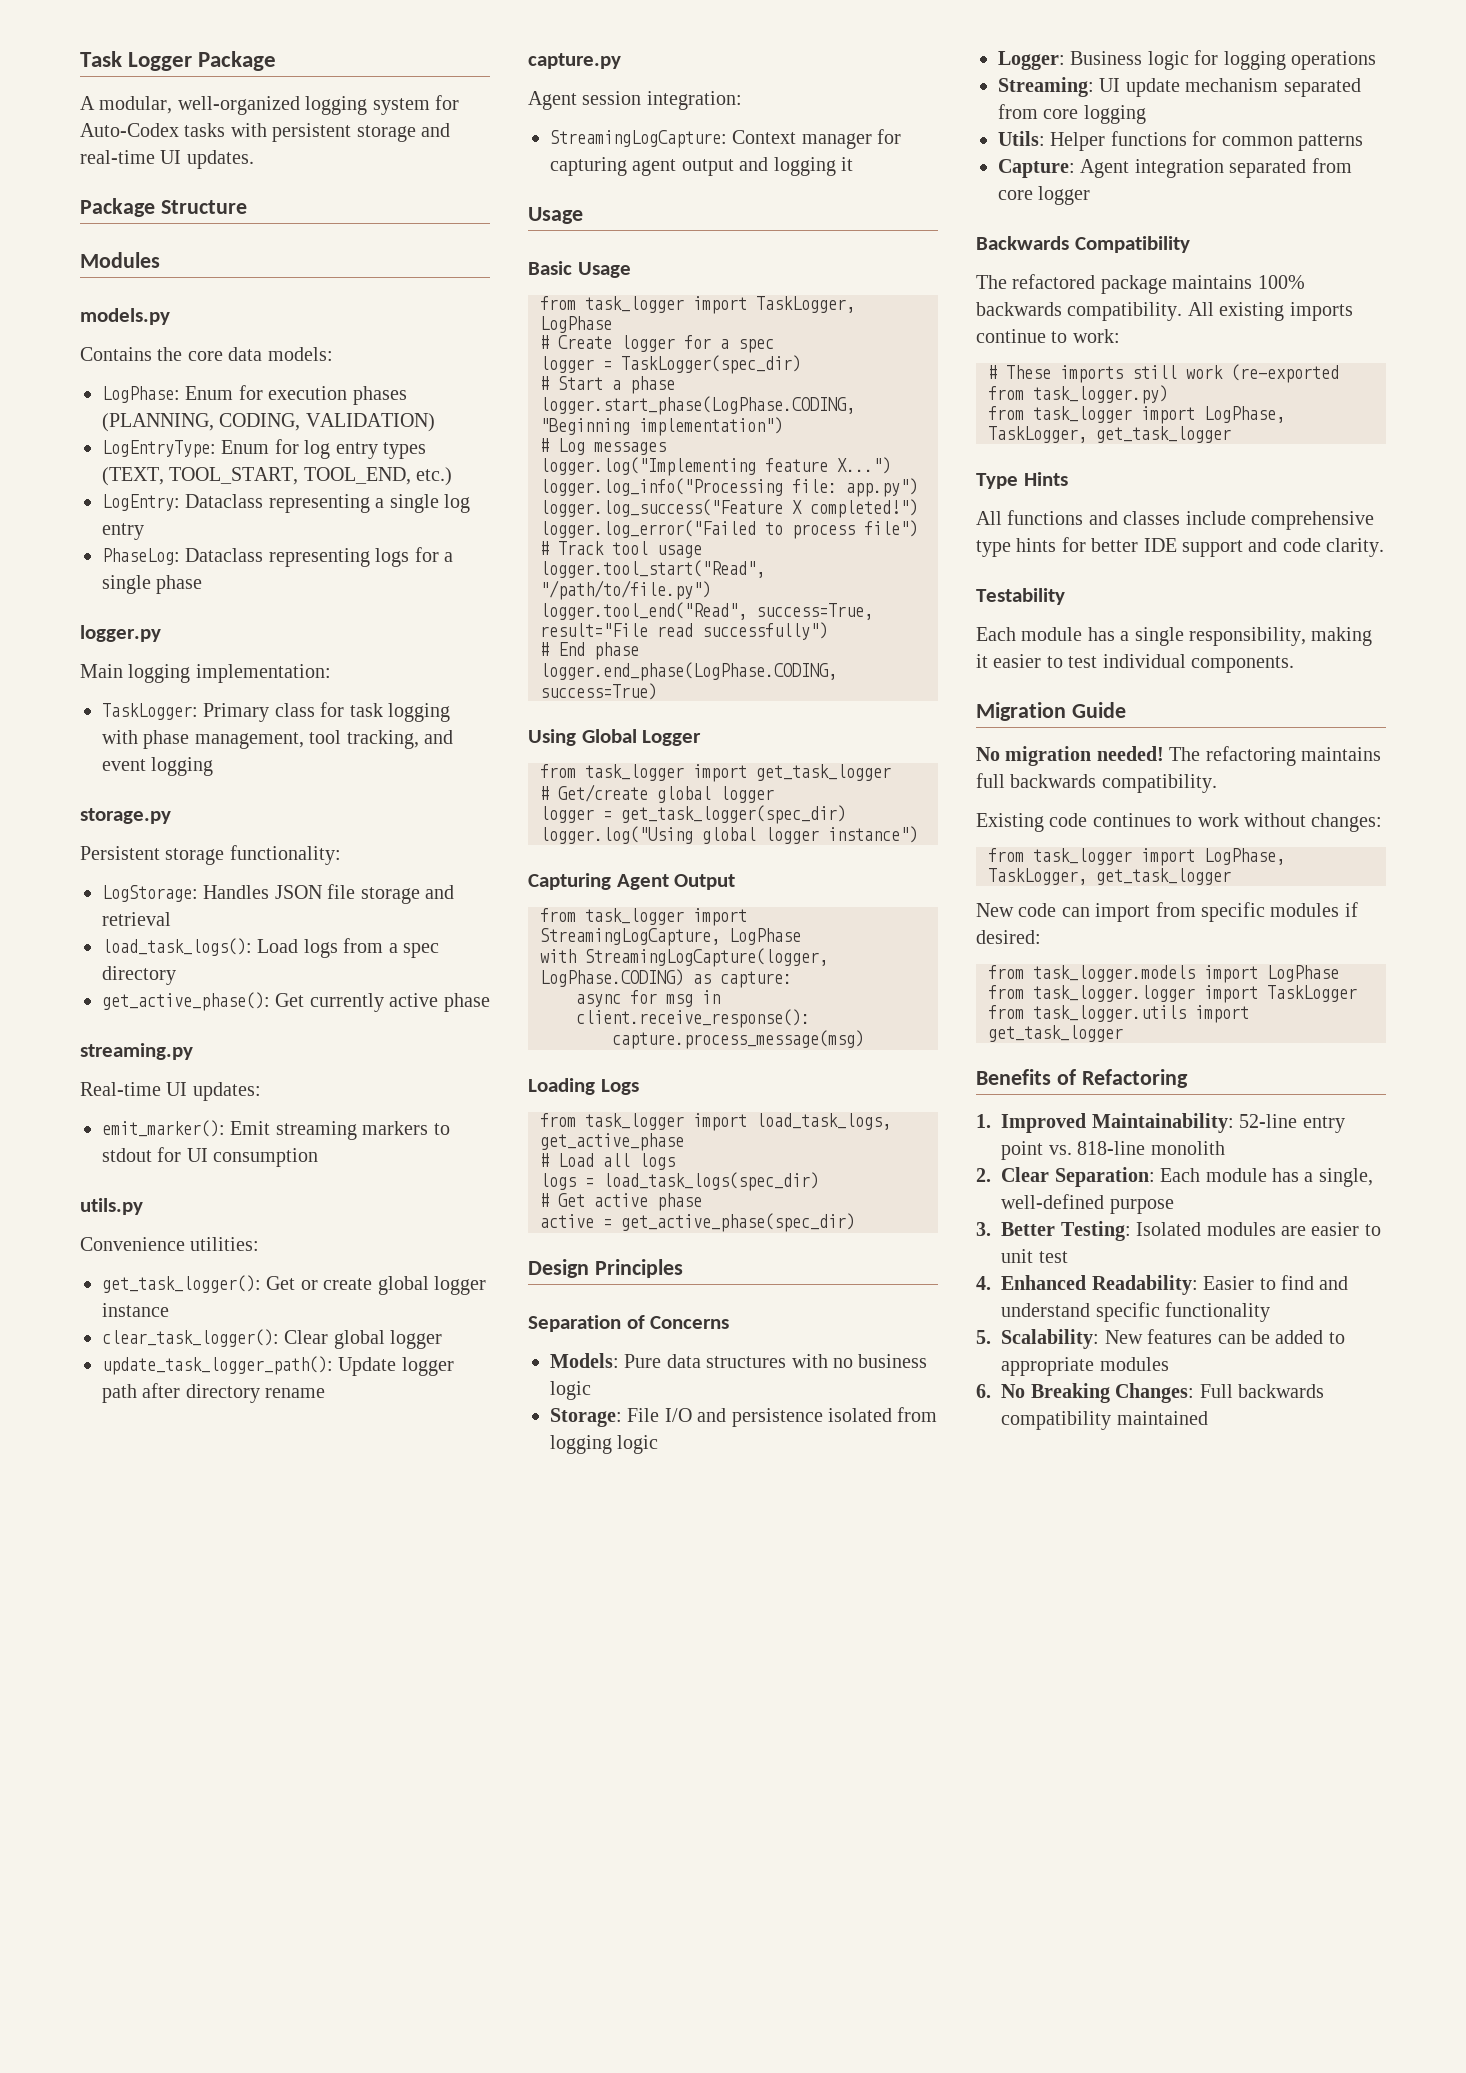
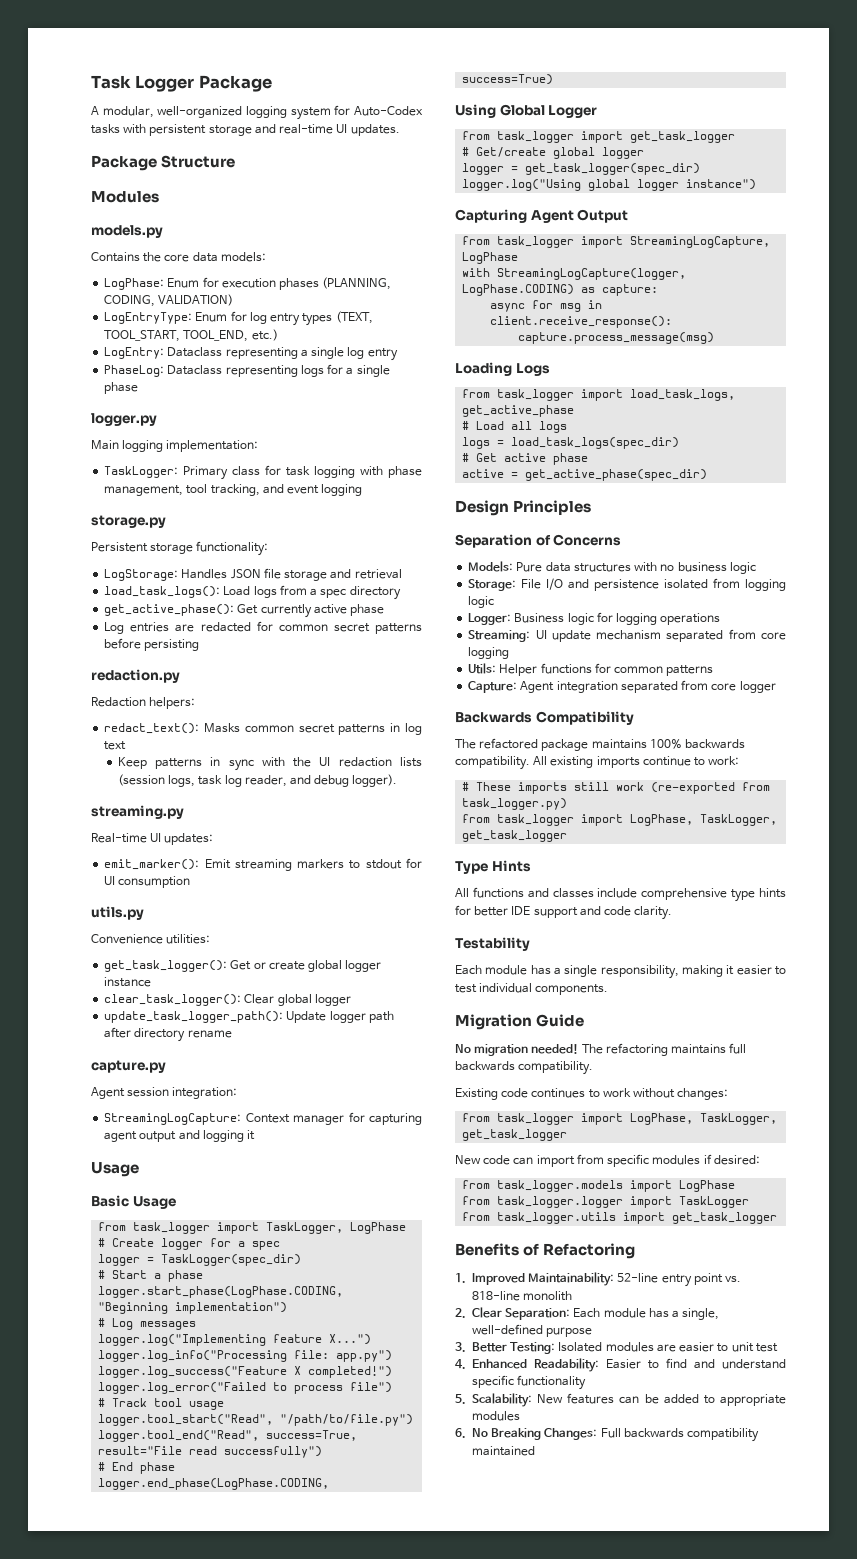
(490, 1002) none -> [104,621,423,634] [104,638,200,651] [91,669,180,683] [91,697,196,709] [104,723,423,735] [104,741,127,750] [117,757,422,771] [117,774,398,787] // Log entries are redacted for common secret patterns before persisting // redaction.py // Redaction helpers: // redact_text(): Masks common secret patterns in log text // Keep patterns in sync with the UI redaction lists (session logs, task log reader, and debug logger).

